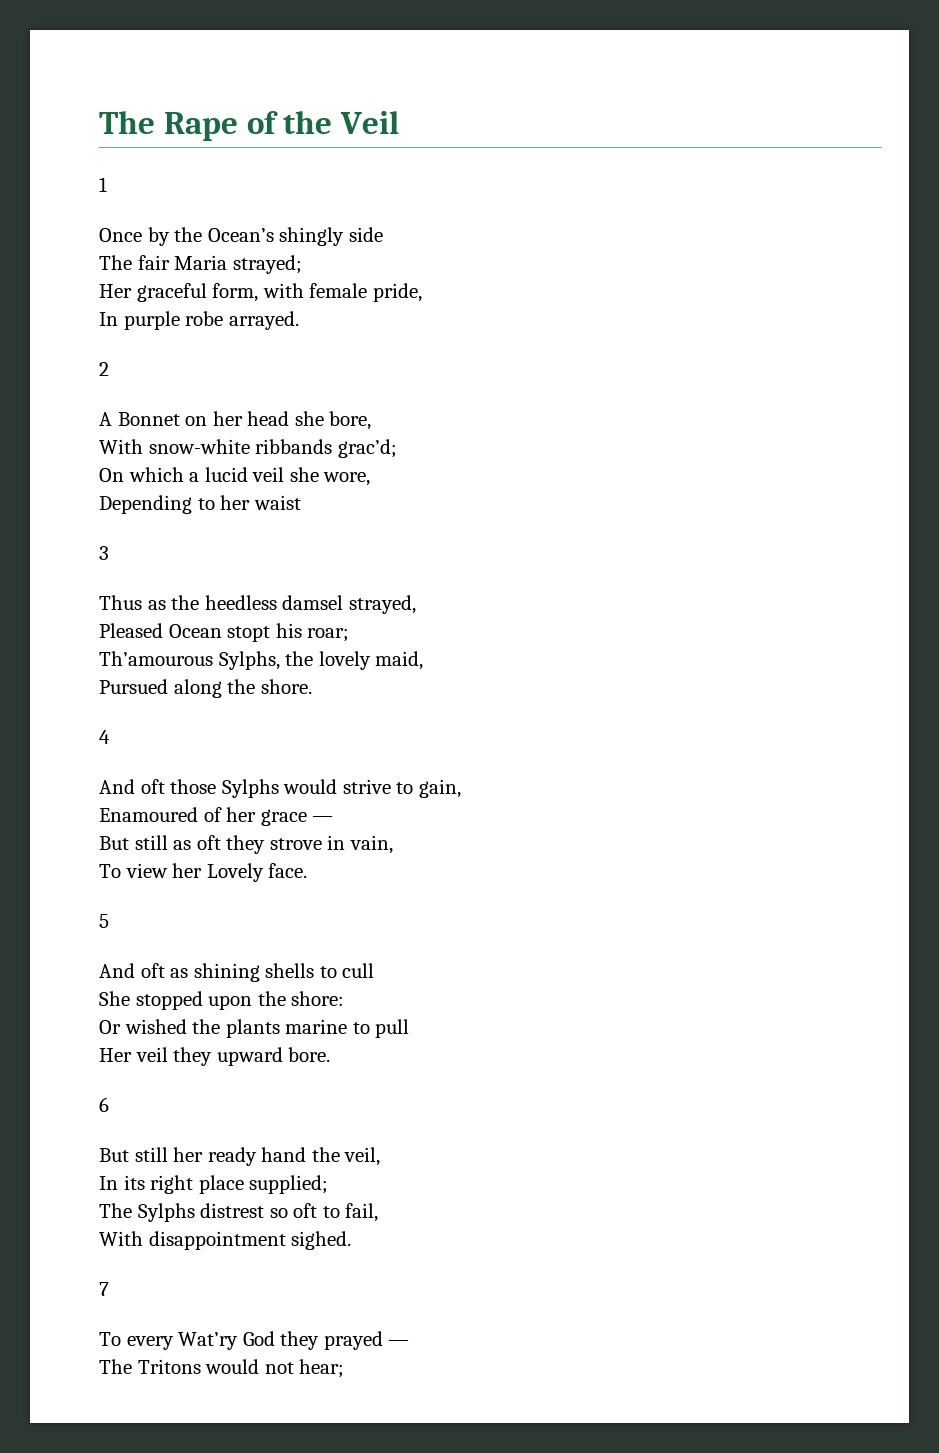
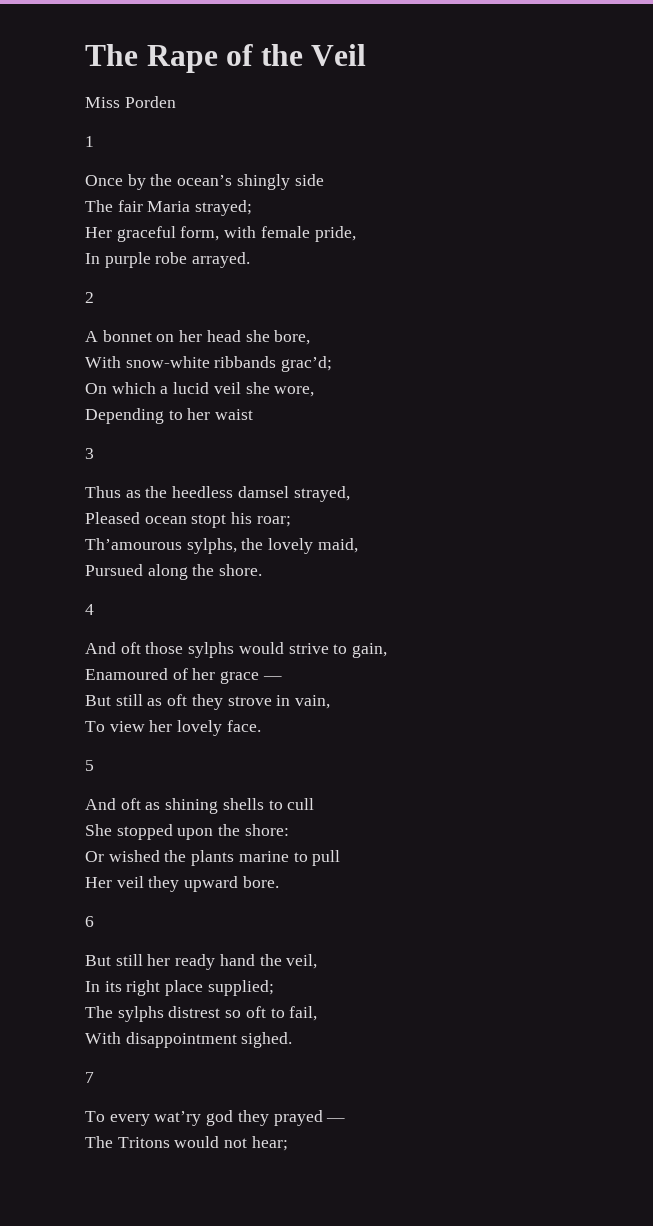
(400, 122) none -> [85,96,176,108] // Miss Porden
[207,228,274,242] Ocean’s -> [177,175,233,186] ocean’s
[117,412,180,426] Bonnet -> [102,330,152,342] bonnet
[168,624,222,638] Ocean -> [144,516,187,524] ocean
[218,651,280,670] Sylphs, -> [186,538,237,554] sylphs,
[221,779,279,798] Sylphs -> [188,642,235,658] sylphs
[206,863,264,882] Lovely -> [177,720,223,736] lovely
[137,1203,195,1222] Sylphs -> [117,1006,164,1022] sylphs
[178,1331,275,1350] Wat’ry God -> [154,1110,234,1126] wat’ry god

